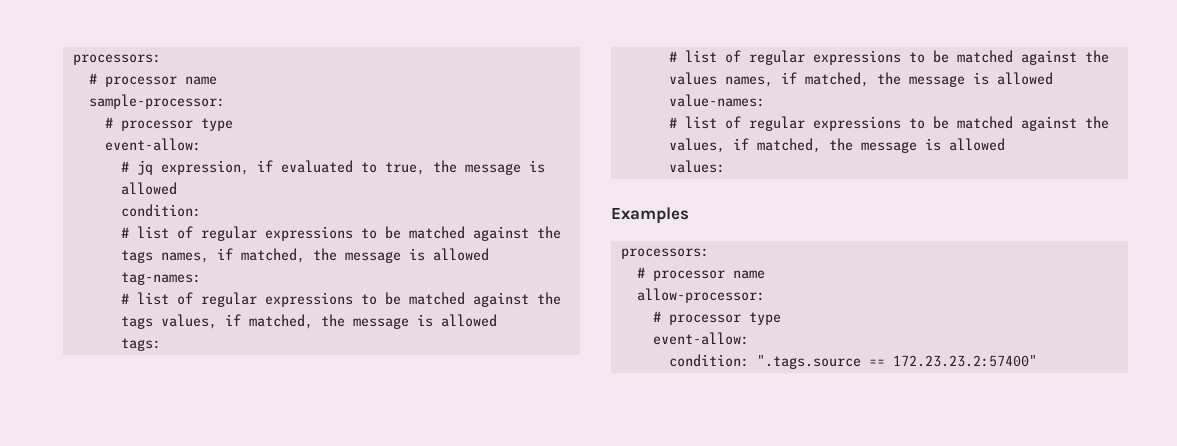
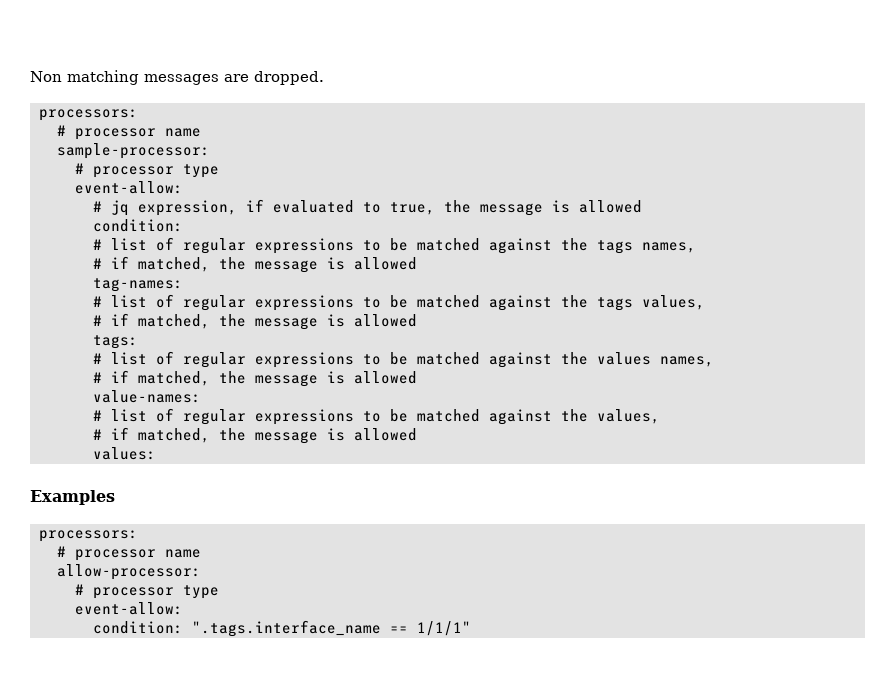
(72, 59) none -> [30,70,324,85] Non matching messages are dropped. //
(209, 257) none -> [92,258,102,269] // #
(217, 321) none -> [92,315,102,326] // #
(773, 81) none -> [92,372,102,383] // #
(725, 145) none -> [92,429,102,440] // #
[756,355,1037,369] ".tags.source == 172.23.23.2:57400" -> [191,620,471,637] ".tags.interface_name == 1/1/1"

